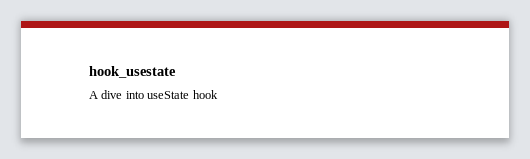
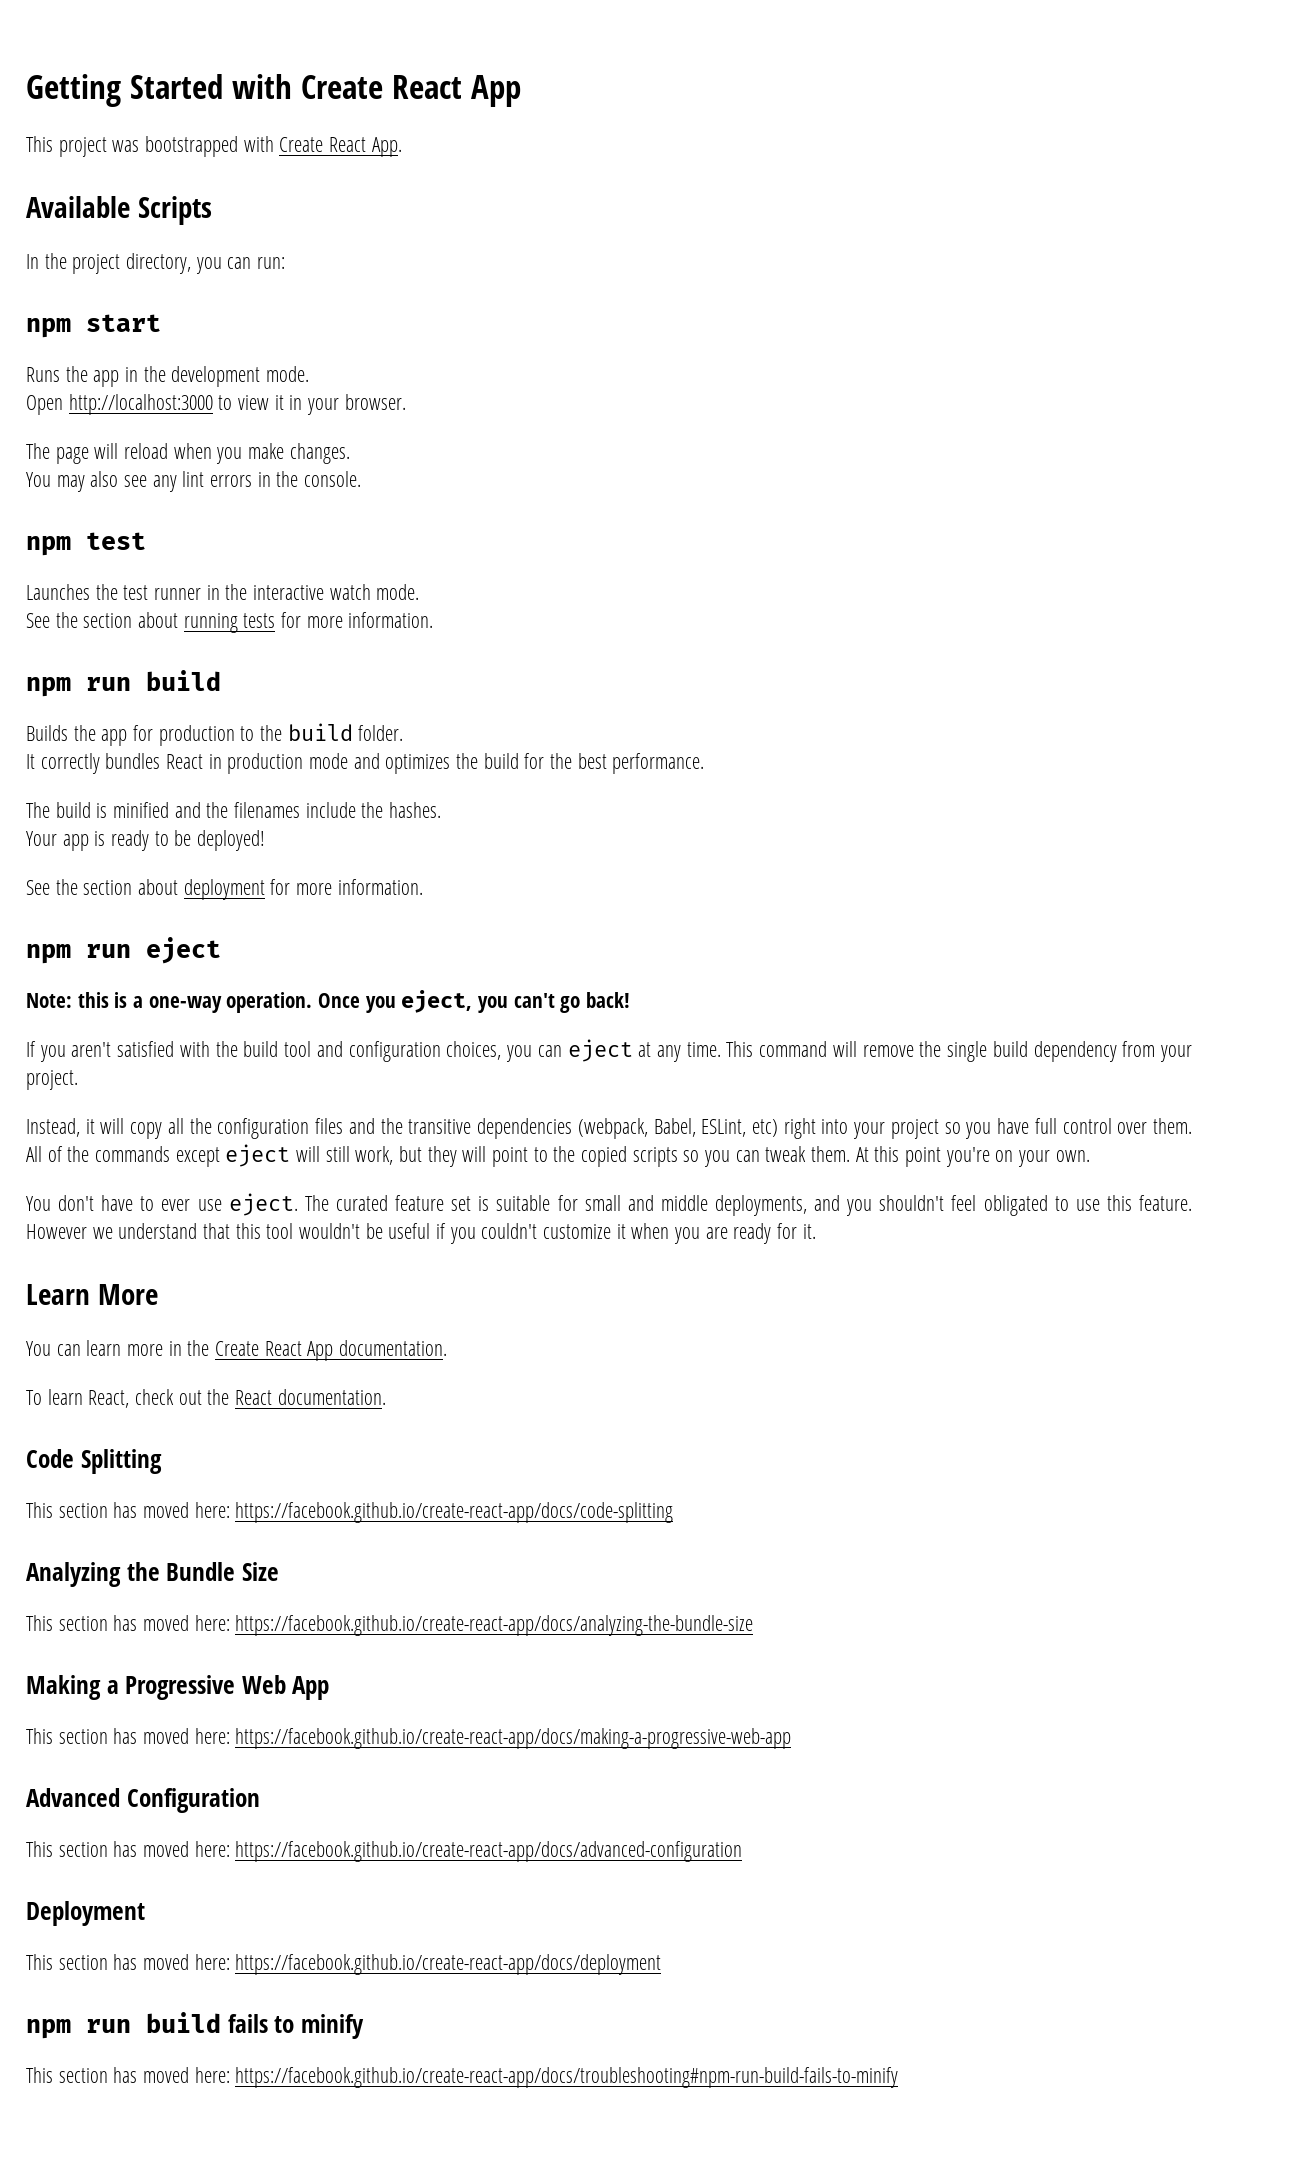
[89,66,176,78] [89,90,218,99] hook_usestate // A dive into useState hook -> [26,74,521,107] [26,136,402,157] [26,196,212,225] [26,253,286,274] [26,314,161,338] [26,366,310,387] [26,394,406,415] [26,443,350,464] [26,471,362,492] [26,532,146,556] [26,584,420,600] [26,612,434,633] [26,670,221,697] [26,723,404,746] [26,753,705,774] [26,802,442,818] [26,830,266,851] [26,879,423,900] [26,937,221,964] [26,990,631,1013] [26,1039,1193,1062] [26,1070,78,1090] [26,1118,1193,1139] [26,1144,1090,1167] [26,1193,1193,1216] [26,1223,816,1244] [26,1284,158,1305] [26,1340,448,1361] [26,1389,386,1408] [26,1449,162,1474] [26,1502,674,1523] [26,1562,279,1587] [26,1615,754,1636] [26,1675,330,1700] [26,1728,792,1749] [26,1788,260,1813] [26,1841,743,1862] [26,1901,145,1926] [26,1954,662,1975] [26,2012,364,2039] [26,2067,899,2088] Getting Started with Create React App // This project was bootstrapped with Create React App. // Available Scripts // In the project directory, you can run: // npm start // Runs the app in the development mode. // Open http://localhost:3000 to view it in your browser. // The page will reload when you make changes. // You may also see any lint errors in the console. // npm test // Launches the test runner in the interactive watch mode. // See the section about running tests for more information. // npm run build // Builds the app for production to the build folder. // It correctly bundles React in production mode and optimizes the build for the best performance. // The build is minified and the filenames include the hashes. // Your app is ready to be deployed! // See the section about deployment for more information. // npm run eject // Note: this is a one-way operation. Once you eject, you can't go back! // If you aren't satisfied with the build tool and configuration choices, you can eject at any time. This command will remove the single build dependency from your project. // Instead, it will copy all the configuration files and the transitive dependencies (webpack, Babel, ESLint, etc) right into your project so you have full control over them. All of the commands except eject will still work, but they will point to the copied scripts so you can tweak them. At this point you're on your own. // You don't have to ever use eject. The curated feature set is suitable for small and middle deployments, and you shouldn't feel obligated to use this feature. However we understand that this tool wouldn't be useful if you couldn't customize it when you are ready for it. // Learn More // You can learn more in the Create React App documentation. // To learn React, check out the React documentation. // Code Splitting // This section has moved here: https://facebook.github.io/create-react-app/docs/code-splitting // Analyzing the Bundle Size // This section has moved here: https://facebook.github.io/create-react-app/docs/analyzing-the-bundle-size // Making a Progressive Web App // This section has moved here: https://facebook.github.io/create-react-app/docs/making-a-progressive-web-app // Advanced Configuration // This section has moved here: https://facebook.github.io/create-react-app/docs/advanced-configuration // Deployment // This section has moved here: https://facebook.github.io/create-react-app/docs/deployment // npm run build fails to minify // This section has moved here: https://facebook.github.io/create-react-app/docs/troubleshooting#npm-run-build-fails-to-minify

